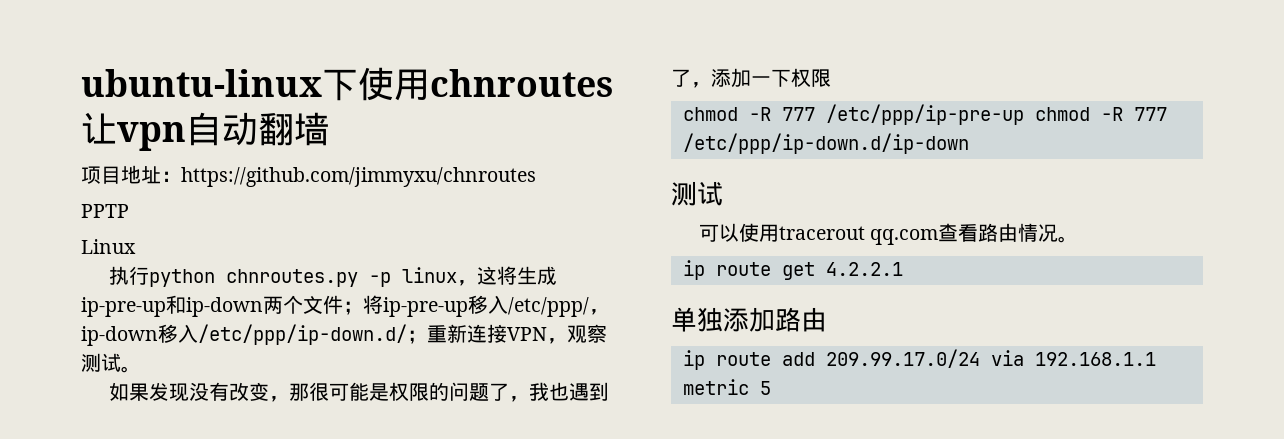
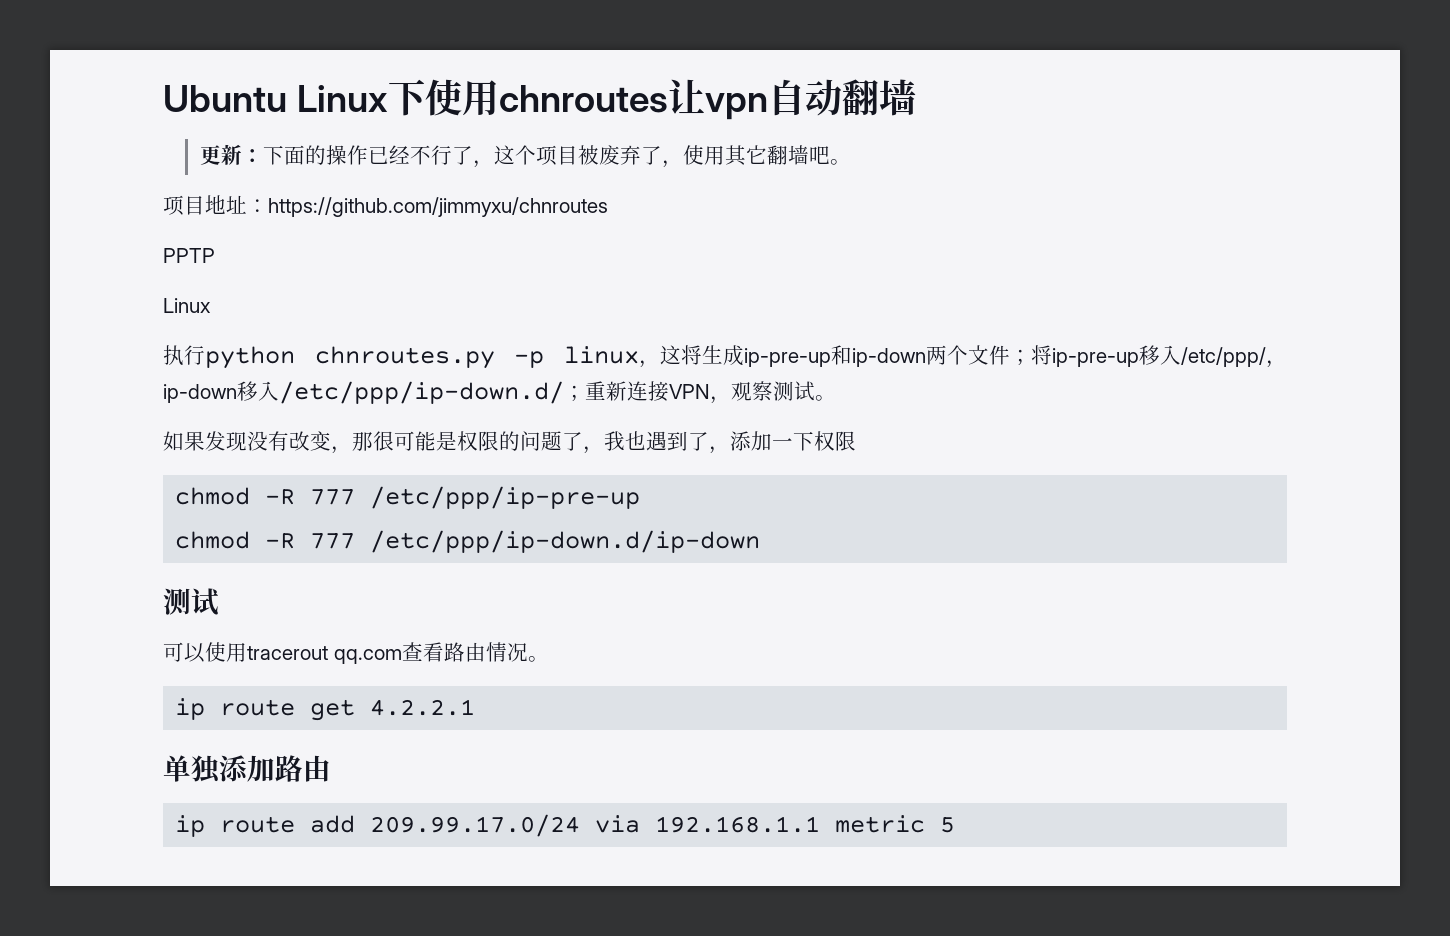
[81,69,322,97] ubuntu-linux -> [163,85,388,112] Ubuntu Linux
(330, 129) none -> [199,144,851,168] // 更新：下面的操作已经不行了，这个项目被废弃了，使用其它翻墙吧。
(1024, 114) none -> (641, 497) //

